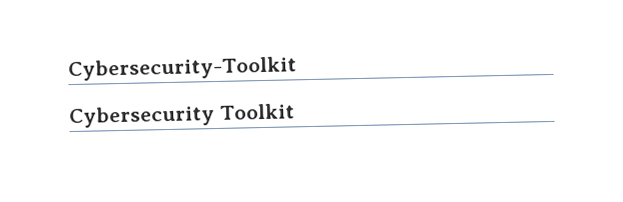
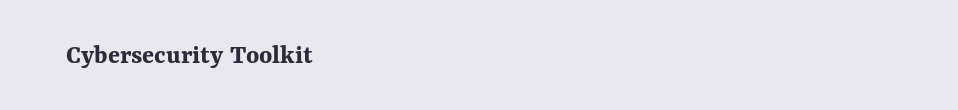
[68,56,297,82] Cybersecurity-Toolkit // -> (66, 56) none

